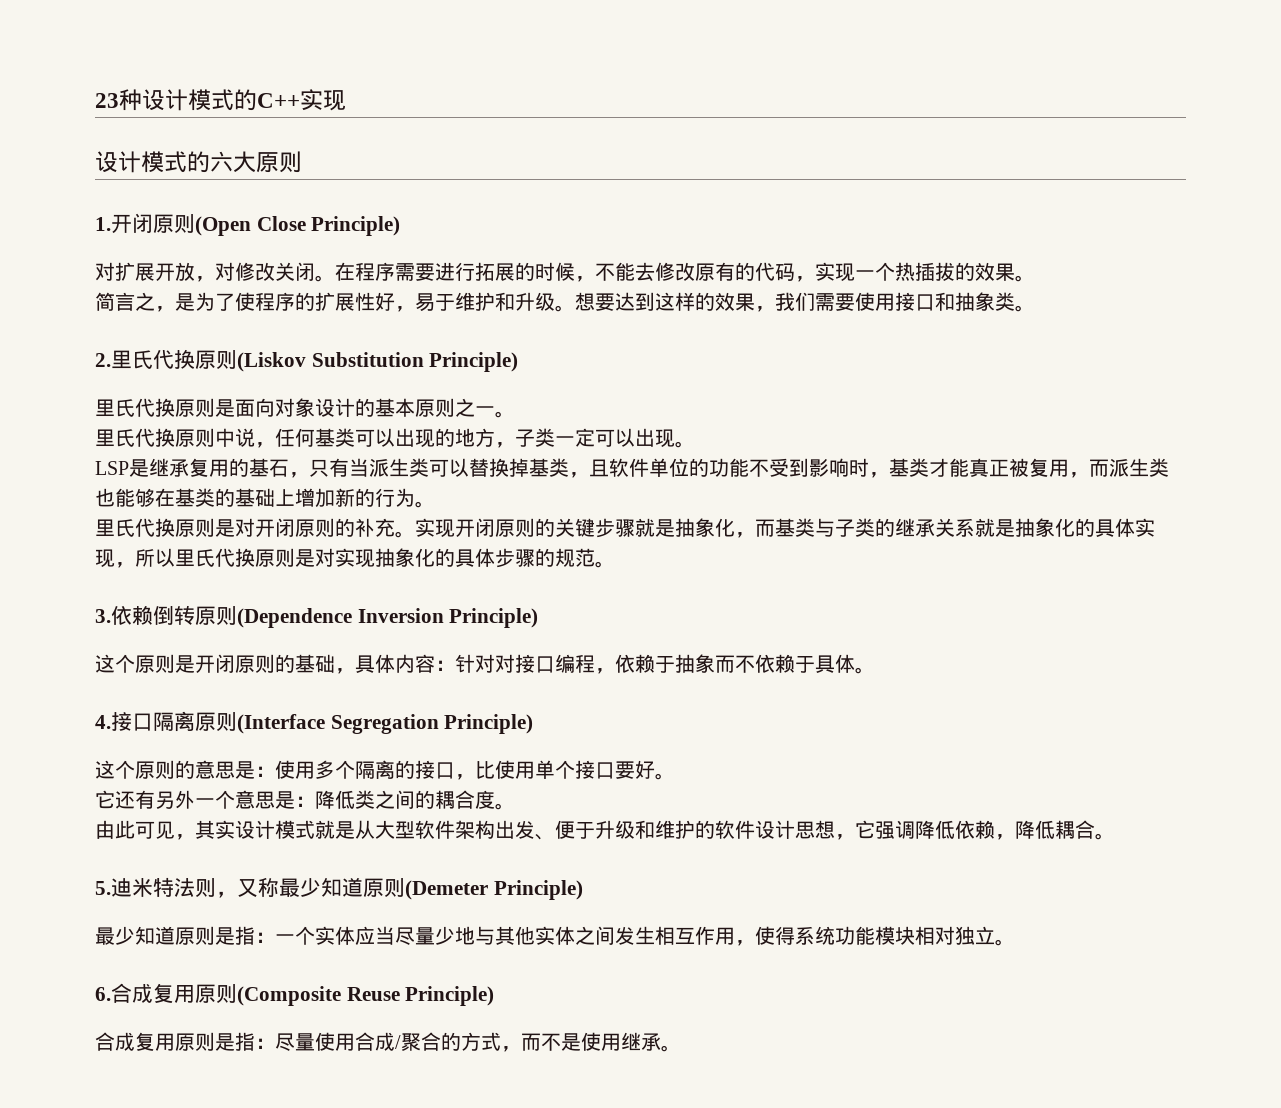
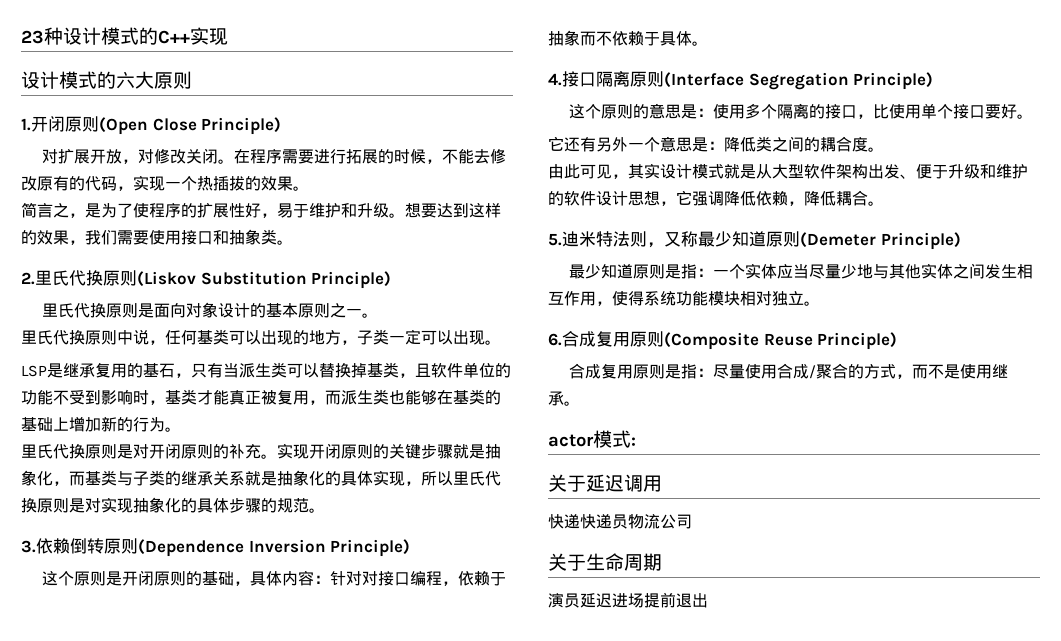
(681, 1048) none -> [548,430,636,448] [548,474,662,492] [548,514,692,529] [548,553,662,571] [548,592,708,608] // actor模式: // 关于延迟调用 // 快递快递员物流公司 // 关于生命周期 // 演员延迟进场提前退出

